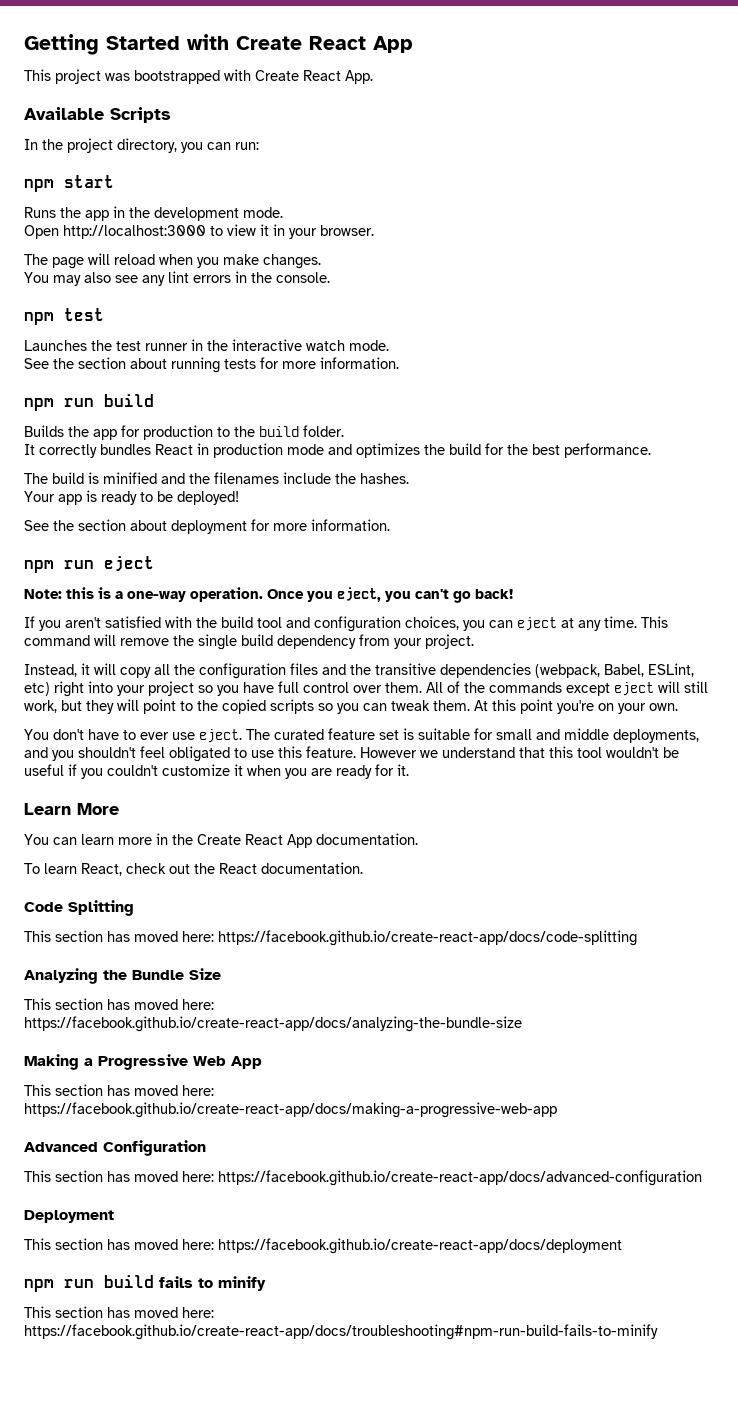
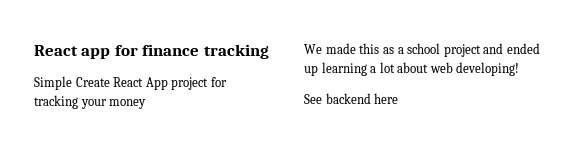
[24,34,413,55] [24,69,373,84] [24,107,171,123] [24,138,259,153] [24,175,114,192] [24,206,283,221] [24,224,374,239] [24,253,321,269] [24,271,330,286] [24,308,104,325] [24,339,389,351] [24,357,399,373] [24,394,154,411] [24,425,344,440] [24,443,651,458] [24,472,409,484] [24,490,239,505] [24,519,390,534] [24,556,154,573] [24,587,513,603] [24,616,668,632] [24,634,474,650] [24,663,694,679] [24,681,708,697] [24,699,678,714] [24,728,699,743] [24,746,679,762] [24,764,409,779] [24,803,119,815] [24,833,418,848] [24,862,363,876] [24,900,134,916] [24,930,637,946] [24,968,221,984] [24,998,214,1010] [24,1016,522,1032] [24,1054,262,1070] [24,1084,214,1096] [24,1102,557,1118] [24,1140,206,1156] [24,1170,702,1186] [24,1210,114,1223] [24,1238,622,1254] [24,1275,266,1292] [24,1306,214,1318] [24,1324,658,1340] Getting Started with Create React App // This project was bootstrapped with Create React App. // Available Scripts // In the project directory, you can run: // npm start // Runs the app in the development mode. // Open http://localhost:3000 to view it in your browser. // The page will reload when you make changes. // You may also see any lint errors in the console. // npm test // Launches the test runner in the interactive watch mode. // See the section about running tests for more information. // npm run build // Builds the app for production to the build folder. // It correctly bundles React in production mode and optimizes the build for the best performance. // The build is minified and the filenames include the hashes. // Your app is ready to be deployed! // See the section about deployment for more information. // npm run eject // Note: this is a one-way operation. Once you eject, you can't go back! // If you aren't satisfied with the build tool and configuration choices, you can eject at any time. This command will remove the single build dependency from your project. // Instead, it will copy all the configuration files and the transitive dependencies (webpack, Babel, ESLint, etc) right into your project so you have full control over them. All of the commands except eject will still work, but they will point to the copied scripts so you can tweak them. At this point you're on your own. // You don't have to ever use eject. The curated feature set is suitable for small and middle deployments, and you shouldn't feel obligated to use this feature. However we understand that this tool wouldn't be useful if you couldn't customize it when you are ready for it. // Learn More // You can learn more in the Create React App documentation. // To learn React, check out the React documentation. // Code Splitting // This section has moved here: https://facebook.github.io/create-react-app/docs/code-splitting // Analyzing the Bundle Size // This section has moved here: https://facebook.github.io/create-react-app/docs/analyzing-the-bundle-size // Making a Progressive Web App // This section has moved here: https://facebook.github.io/create-react-app/docs/making-a-progressive-web-app // Advanced Configuration // This section has moved here: https://facebook.github.io/create-react-app/docs/advanced-configuration // Deployment // This section has moved here: https://facebook.github.io/create-react-app/docs/deployment // npm run build fails to minify // This section has moved here: https://facebook.github.io/create-react-app/docs/troubleshooting#npm-run-build-fails-to-minify -> [34,44,269,59] [34,76,227,90] [34,95,147,109] [304,43,540,57] [304,62,520,76] [304,93,399,104] React app for finance tracking // Simple Create React App project for tracking your money // We made this as a school project and ended up learning a lot about web developing! // See backend here

